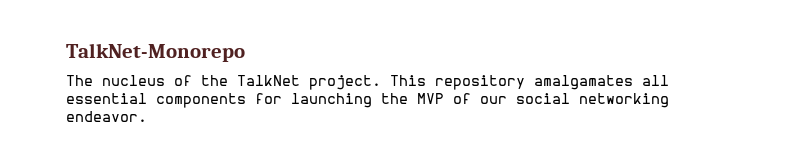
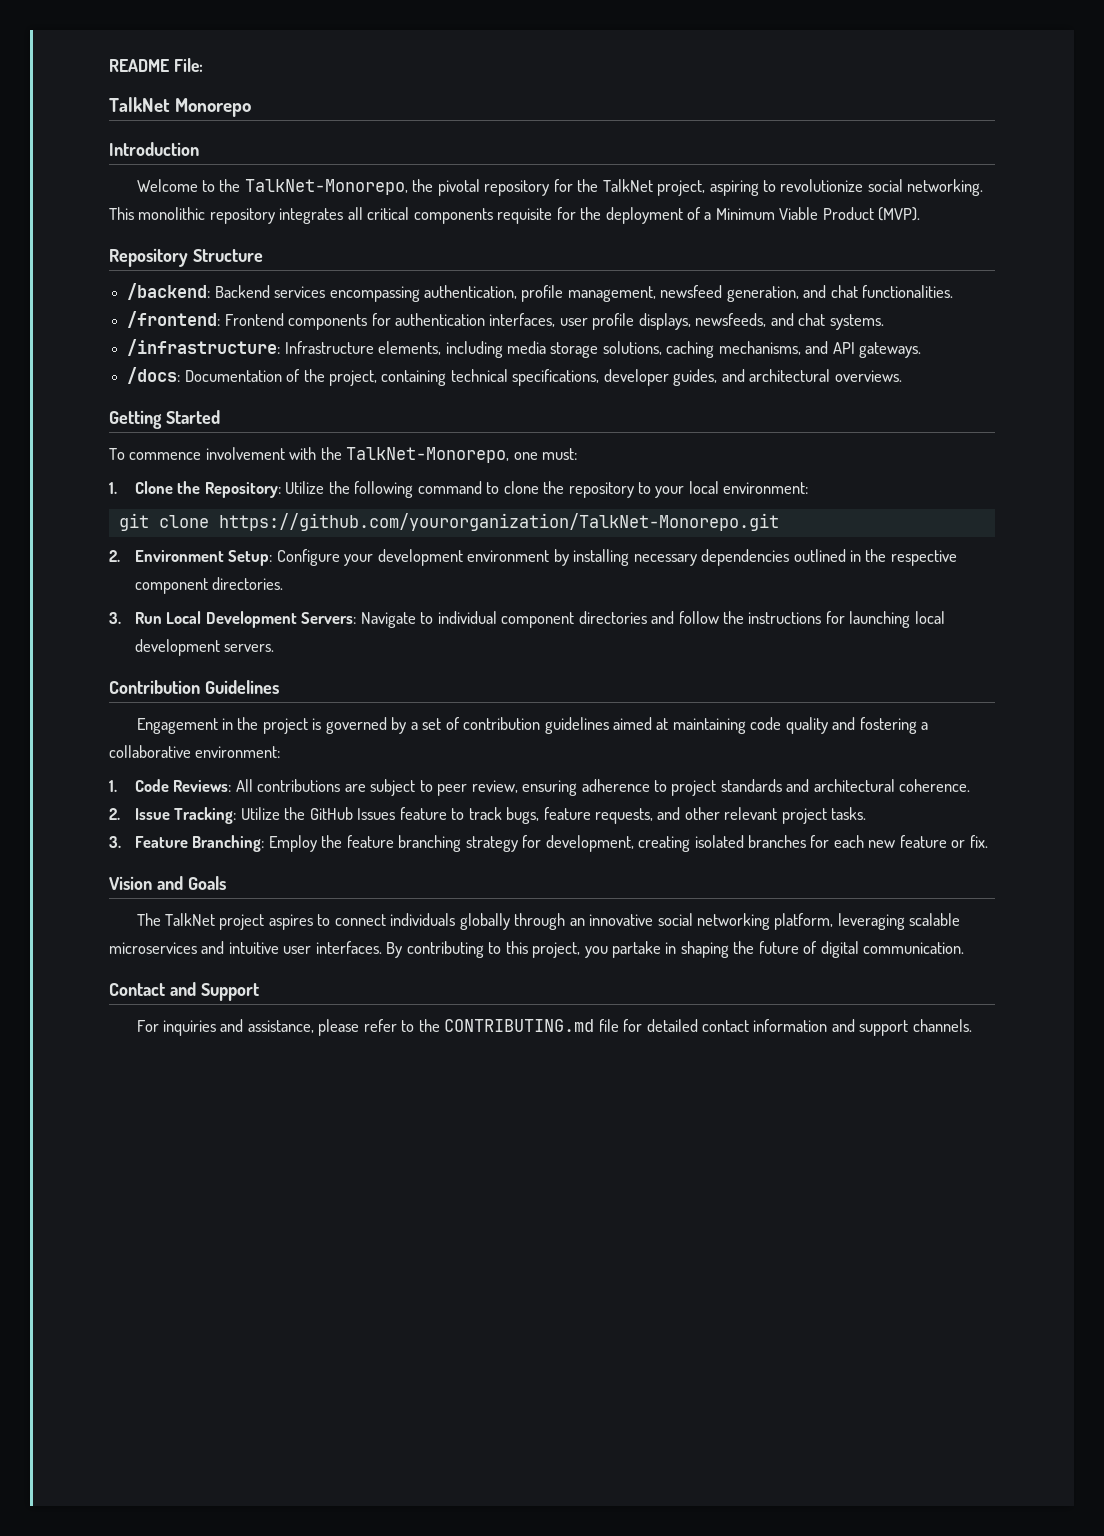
[66,43,245,62] [66,75,669,90] [66,93,669,108] [66,111,147,122] TalkNet-Monorepo // The nucleus of the TalkNet project. This repository amalgamates all essential components for launching the MVP of our social networking endeavor. -> [109,58,203,72] [109,97,252,117] [109,142,199,156] [136,179,984,196] [109,207,921,224] [109,248,263,267] [127,283,954,302] [127,311,884,330] [127,339,922,358] [127,367,902,386] [109,410,220,429] [109,447,578,463] [109,481,809,498] [118,513,779,531] [109,549,957,566] [134,577,284,594] [109,611,945,628] [134,639,275,656] [109,680,279,694] [136,717,929,734] [109,745,281,758] [109,779,971,796] [109,807,867,824] [109,835,988,852] [109,876,226,890] [136,913,961,930] [109,941,965,958] [109,982,259,1001] [136,1019,972,1036] README File: // TalkNet Monorepo // Introduction // Welcome to the TalkNet-Monorepo, the pivotal repository for the TalkNet project, aspiring to revolutionize social networking. This monolithic repository integrates all critical components requisite for the deployment of a Minimum Viable Product (MVP). // Repository Structure // /backend: Backend services encompassing authentication, profile management, newsfeed generation, and chat functionalities. // /frontend: Frontend components for authentication interfaces, user profile displays, newsfeeds, and chat systems. // /infrastructure: Infrastructure elements, including media storage solutions, caching mechanisms, and API gateways. // /docs: Documentation of the project, containing technical specifications, developer guides, and architectural overviews. // Getting Started // To commence involvement with the TalkNet-Monorepo, one must: // 1. Clone the Repository: Utilize the following command to clone the repository to your local environment: // git clone https://github.com/yourorganization/TalkNet-Monorepo.git // 2. Environment Setup: Configure your development environment by installing necessary dependencies outlined in the respective component directories. // 3. Run Local Development Servers: Navigate to individual component directories and follow the instructions for launching local development servers. // Contribution Guidelines // Engagement in the project is governed by a set of contribution guidelines aimed at maintaining code quality and fostering a collaborative environment: // 1. Code Reviews: All contributions are subject to peer review, ensuring adherence to project standards and architectural coherence. // 2. Issue Tracking: Utilize the GitHub Issues feature to track bugs, feature requests, and other relevant project tasks. // 3. Feature Branching: Employ the feature branching strategy for development, creating isolated branches for each new feature or fix. // Vision and Goals // The TalkNet project aspires to connect individuals globally through an innovative social networking platform, leveraging scalable microservices and intuitive user interfaces. By contributing to this project, you partake in shaping the future of digital communication. // Contact and Support // For inquiries and assistance, please refer to the CONTRIBUTING.md file for detailed contact information and support channels.

